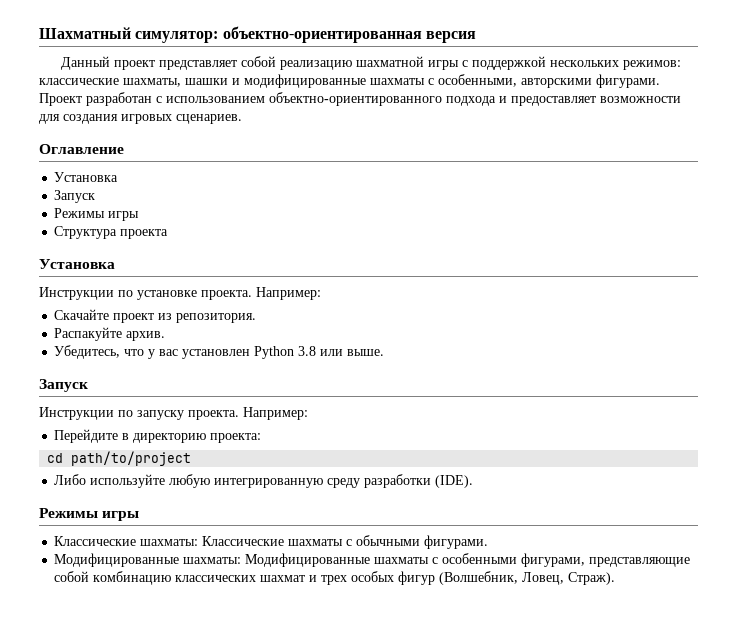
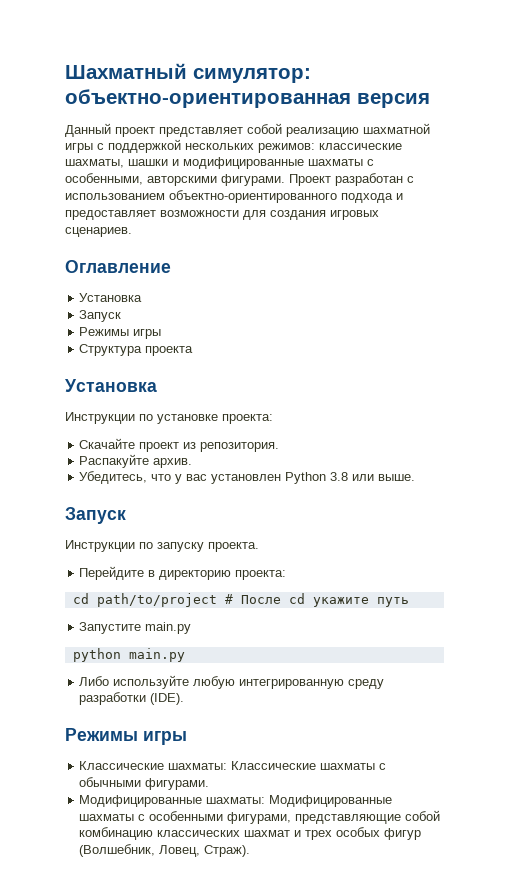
[201,287,321,300] проекта. Например: -> [222,414,273,424] проекта:
[243,407,308,420] Например: -> (259, 547) none
(192, 458) none -> [224,593,409,607] [79,622,192,634] [72,648,185,662] # После cd укажите путь // Запустите main.py // python main.py

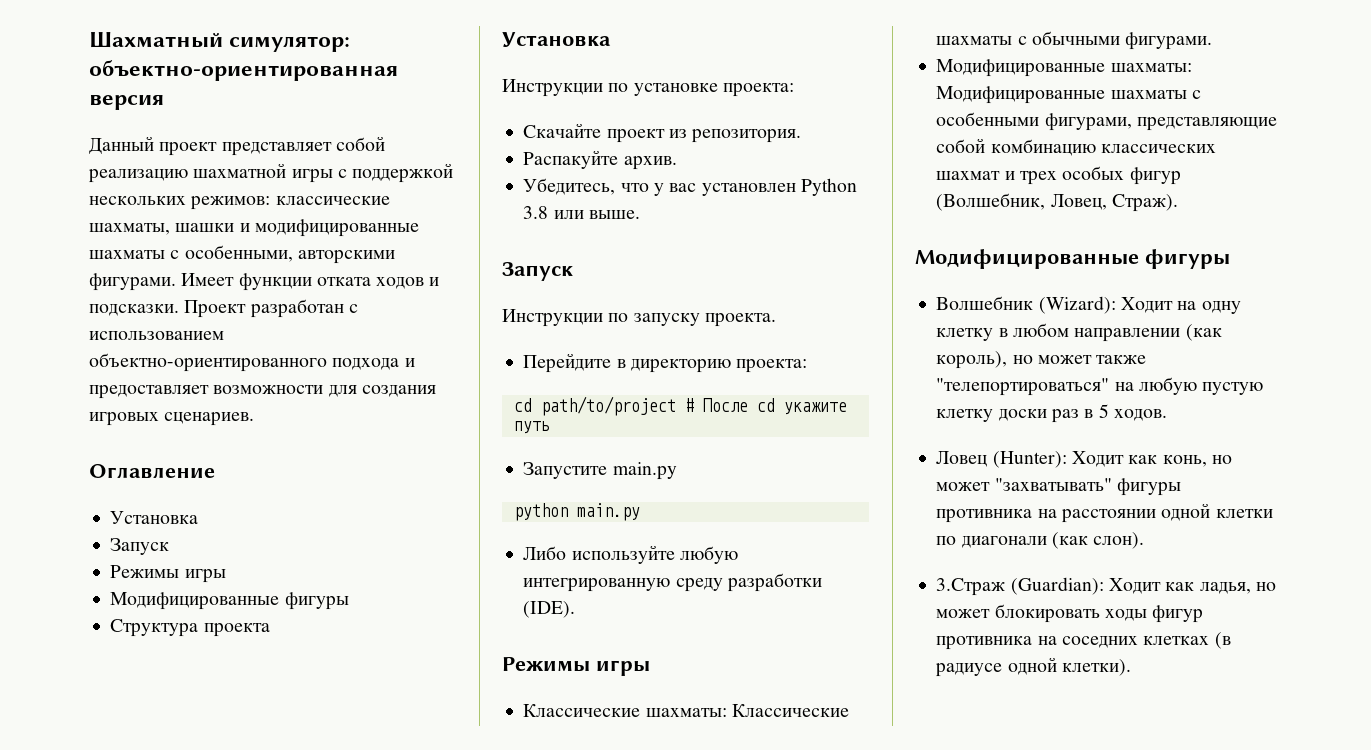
(285, 180) none -> [181,273,440,291] [89,304,179,316] Имеет функции отката ходов и подсказки.
(162, 334) none -> [110,592,349,610] // Модифицированные фигуры
(251, 851) none -> [915,249,1230,269] [936,296,1241,314] [936,323,1222,342] [936,351,1147,369] [936,377,1264,396] [936,404,1167,423] [936,451,1232,468] [936,478,1181,496] [936,503,1273,523] [936,532,1145,549] [936,577,1276,596] [936,604,1204,623] [936,632,1231,650] [935,657,1131,677] // Модифицированные фигуры // Волшебник (Wizard): Ходит на одну клетку в любом направлении (как король), но может также "телепортироваться" на любую пустую клетку доски раз в 5 ходов. // Ловец (Hunter): Ходит как конь, но может "захватывать" фигуры противника на расстоянии одной клетки по диагонали (как слон). // 3.Страж (Guardian): Ходит как ладья, но может блокировать ходы фигур противника на соседних клетках (в радиусе одной клетки).

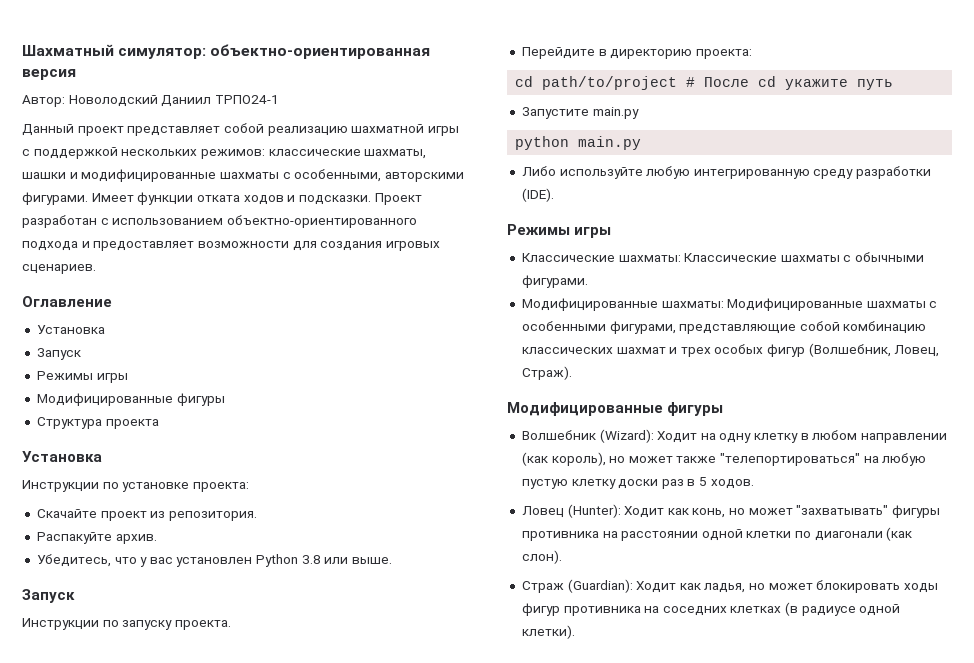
(164, 102) none -> [22,95,279,107] // Автор: Новолодский Даниил ТРПО24-1
[936,578,1006,596] 3.Страж -> [521,581,564,593] Страж

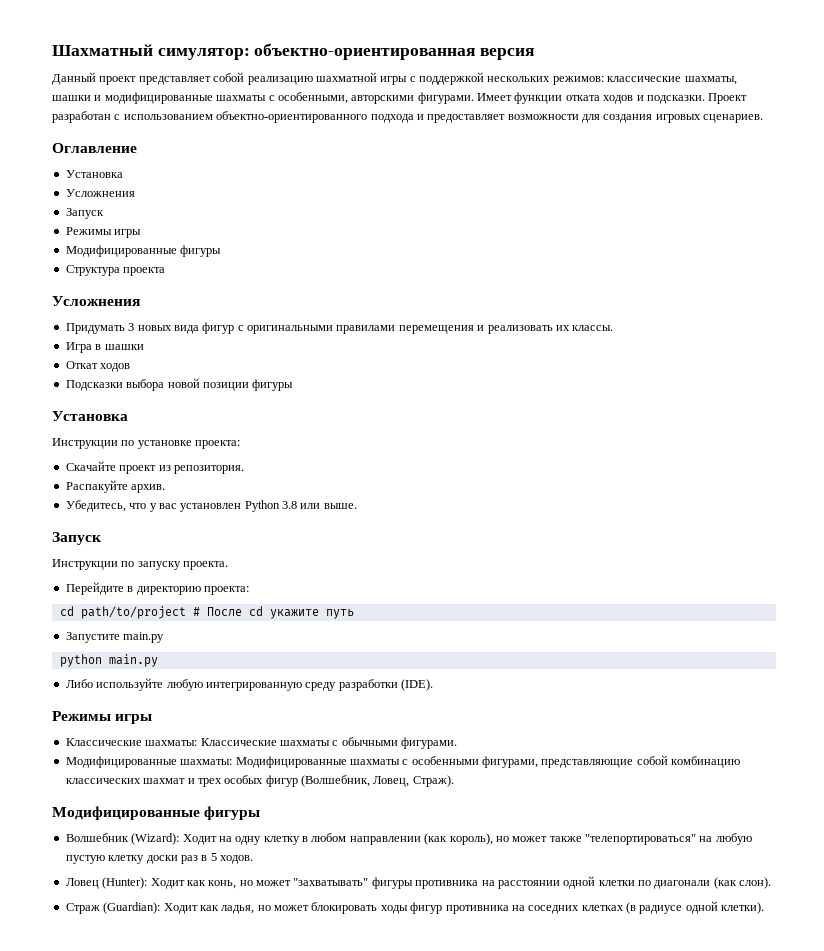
[22,95,279,107] // Автор: Новолодский Даниил ТРПО24-1 -> (535, 54) none
(105, 329) none -> [65,189,135,197] // Усложнения
(159, 424) none -> [52,296,140,306] [65,322,614,334] [65,342,144,353] [65,361,131,372] [65,378,294,391] // Усложнения // Придумать 3 новых вида фигур с оригинальными правилами перемещения и реализовать их классы. // Игра в шашки // Откат ходов // Подсказки выбора новой позиции фигуры

